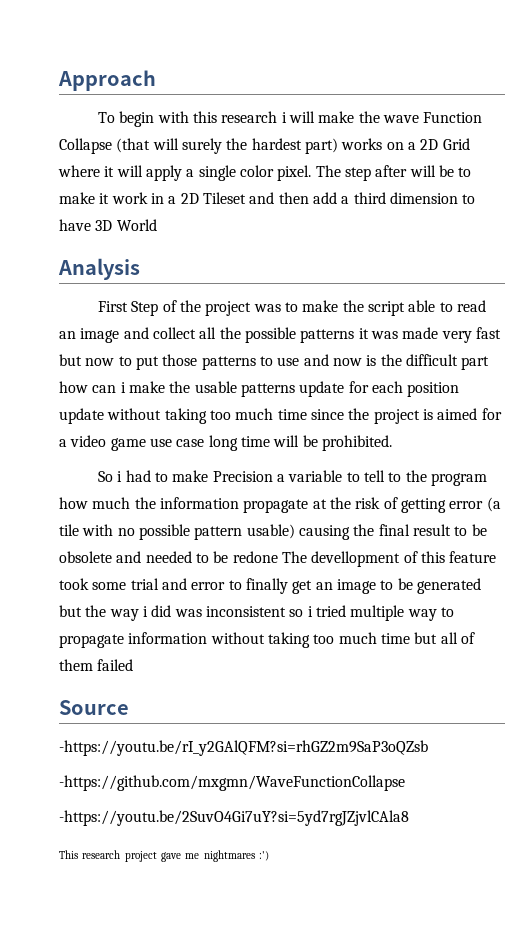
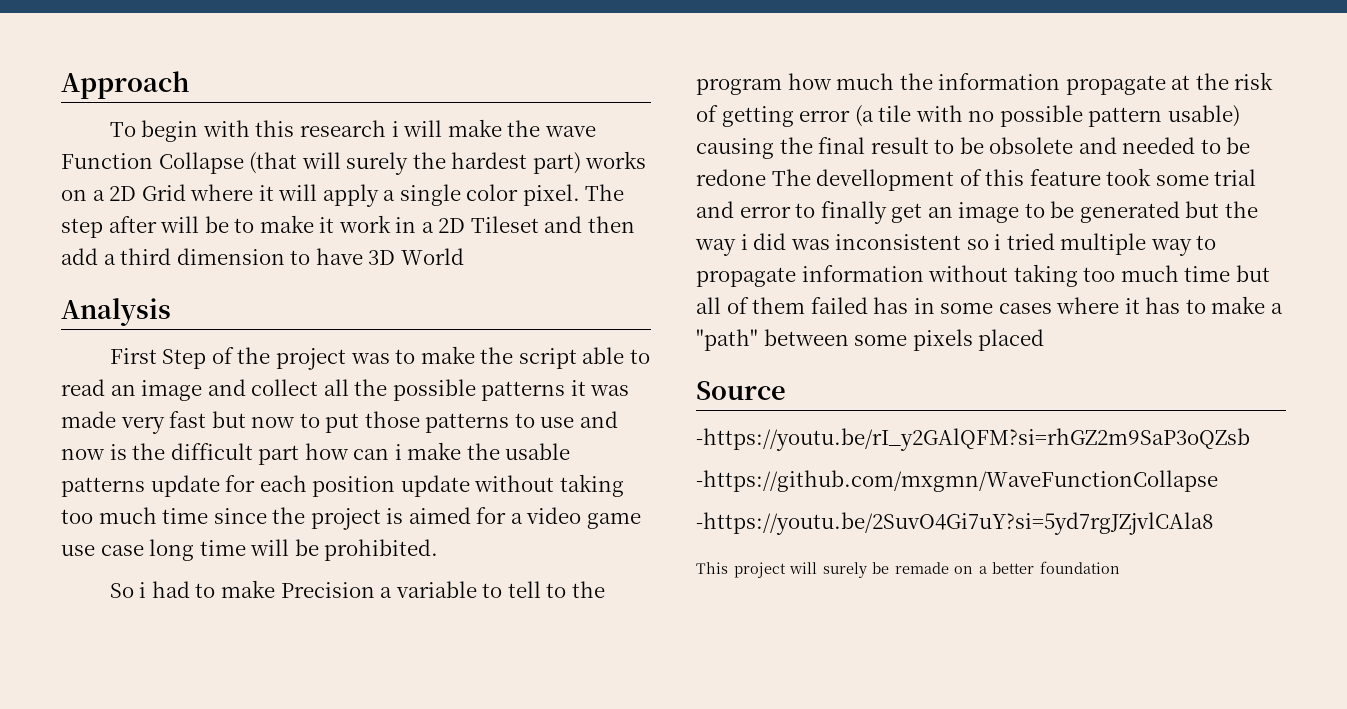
(134, 665) none -> [873,296,1283,314] [696,329,1045,351] has in some cases where it has to make a "path" between some pixels placed
[82,850,269,862] research project gave me nightmares :') -> [733,561,1120,578] project will surely be remade on a better foundation

